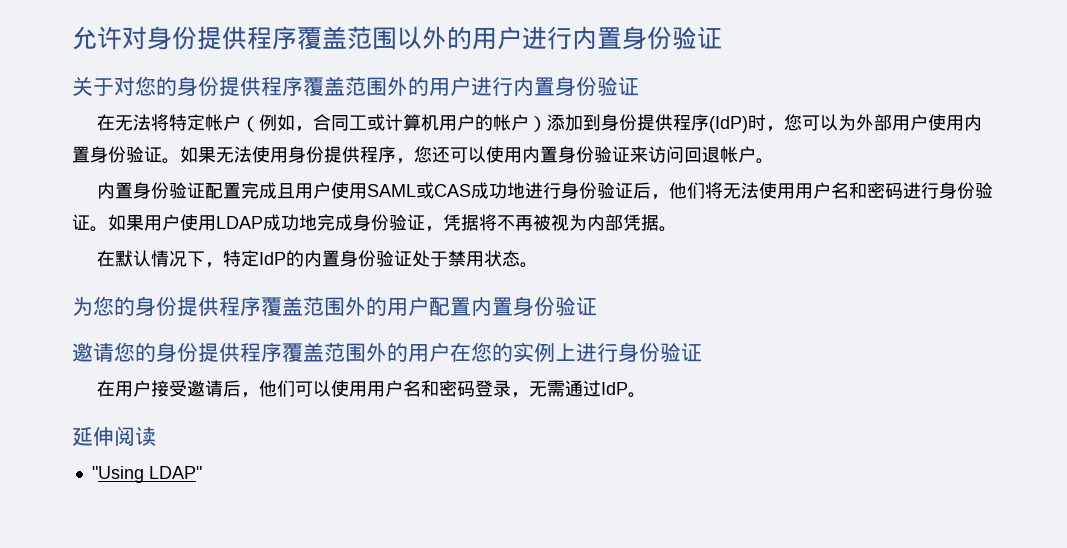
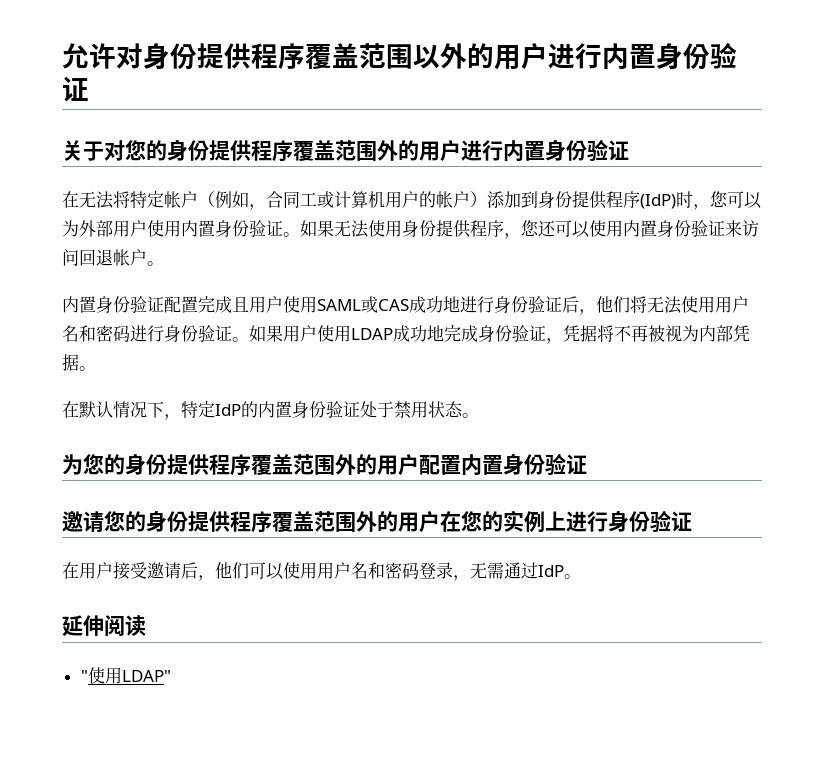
[91,466,144,483] "Using -> [80,667,122,684] "使用

